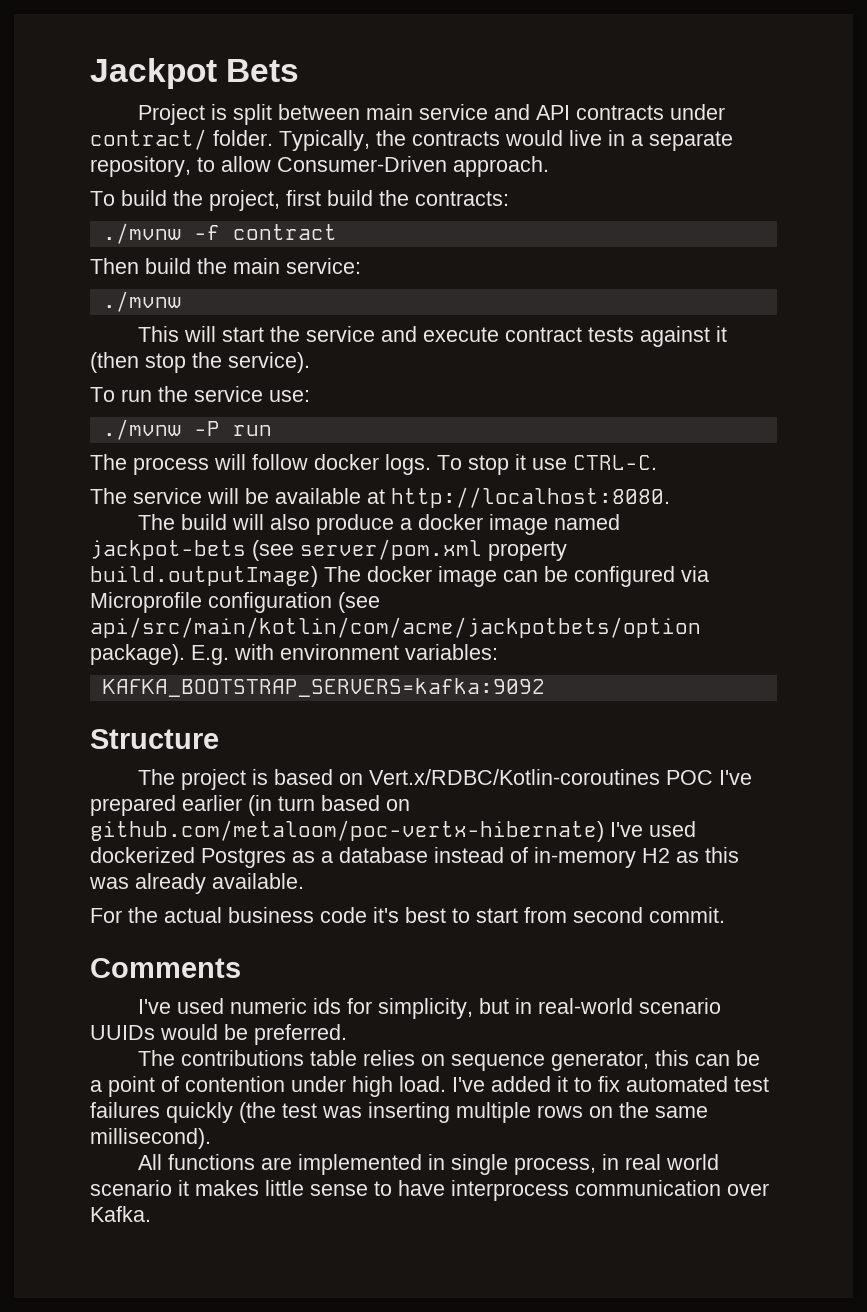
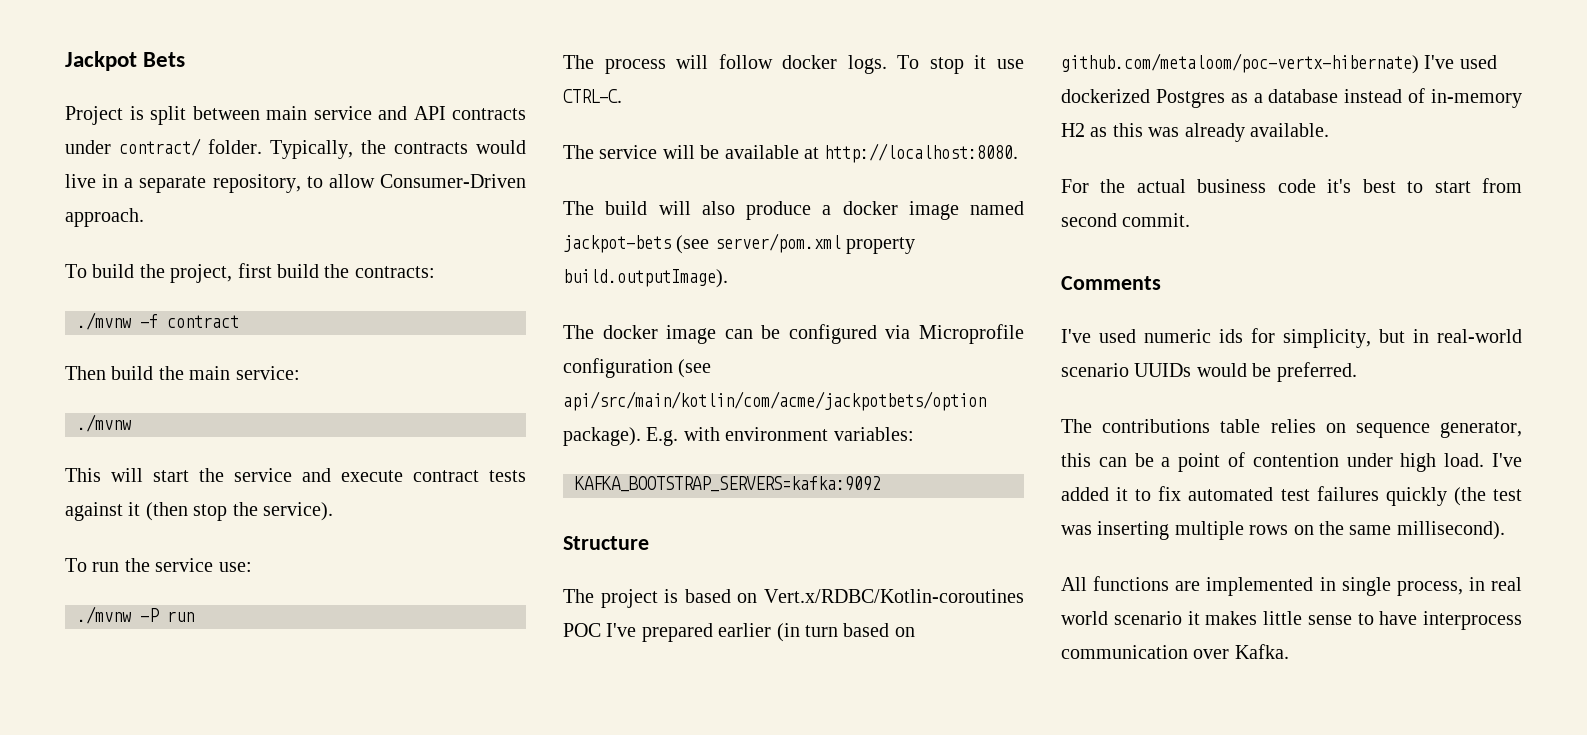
[90,566,318,587] build.outputImage) -> [563,269,728,288] build.outputImage). //

